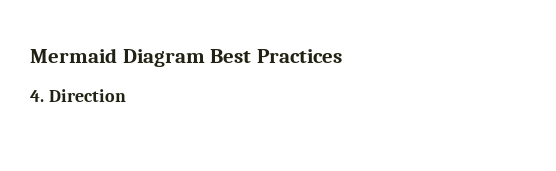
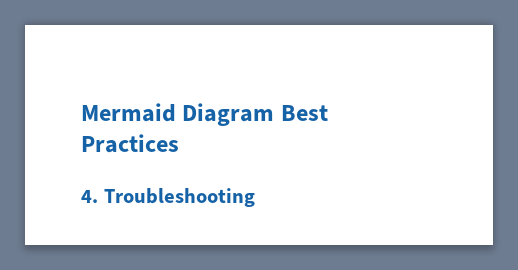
[48,89,126,102] Direction -> [103,188,255,207] Troubleshooting

